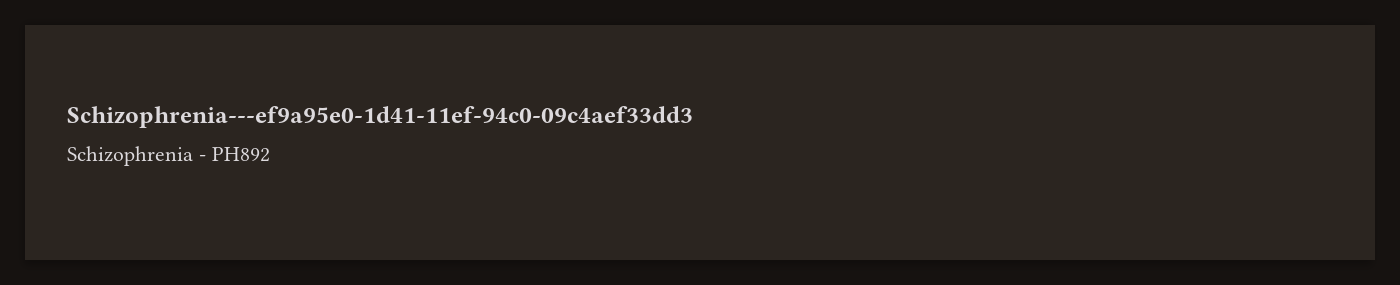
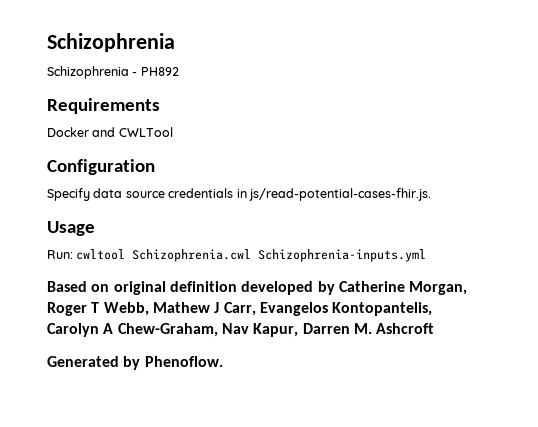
[67,106,693,128] Schizophrenia---ef9a95e0-1d41-11ef-94c0-09c4aef33dd3 -> [47,33,175,52] Schizophrenia
(270, 154) none -> [47,98,160,114] [47,127,173,137] [47,159,155,175] [47,188,431,201] [47,221,95,236] [47,249,427,262] [47,281,468,295] [47,302,433,316] [47,323,435,337] [47,356,223,370] // Requirements // Docker and CWLTool // Configuration // Specify data source credentials in js/read-potential-cases-fhir.js. // Usage // Run: cwltool Schizophrenia.cwl Schizophrenia-inputs.yml // Based on original definition developed by Catherine Morgan, Roger T Webb, Mathew J Carr, Evangelos Kontopantelis, Carolyn A Chew-Graham, Nav Kapur, Darren M. Ashcroft // Generated by Phenoflow.

